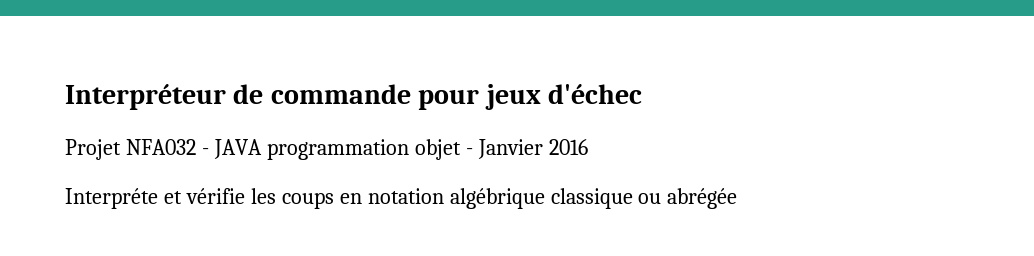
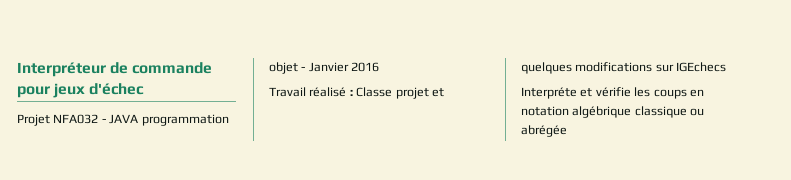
(588, 147) none -> [269,87,444,99] [521,62,727,74] // Travail réalisé : Classe projet et quelques modifications sur IGEchecs

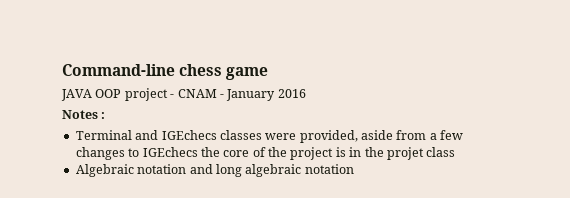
[17,62,213,77] [17,83,145,98] [17,114,229,126] [269,62,349,74] Interpréteur de commande pour jeux d'échec // Projet NFA032 - JAVA programmation objet - Janvier -> [62,64,269,80] [61,88,276,101] Command-line chess game // JAVA OOP project - CNAM - January
[269,87,347,97] Travail réalisé -> [62,110,98,119] Notes
[356,87,444,99] [521,62,727,74] [521,87,704,99] [521,106,705,118] [521,125,567,137] Classe projet et quelques modifications sur IGEchecs // Interpréte et vérifie les coups en notation algébrique classique ou abrégée -> [75,130,464,143] [75,147,456,160] [75,164,354,177] // Terminal and IGEchecs classes were provided, aside from a few changes to IGEchecs the core of the project is in the projet class // Algebraic notation and long algebraic notation

